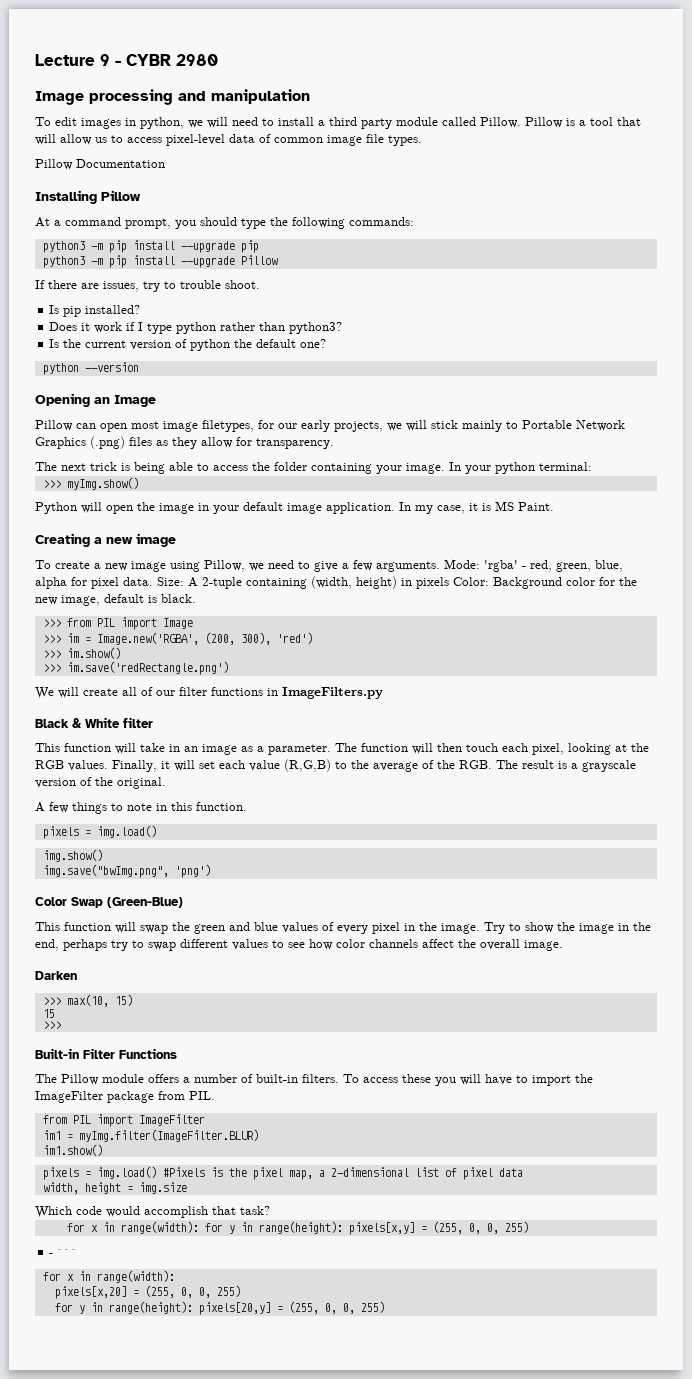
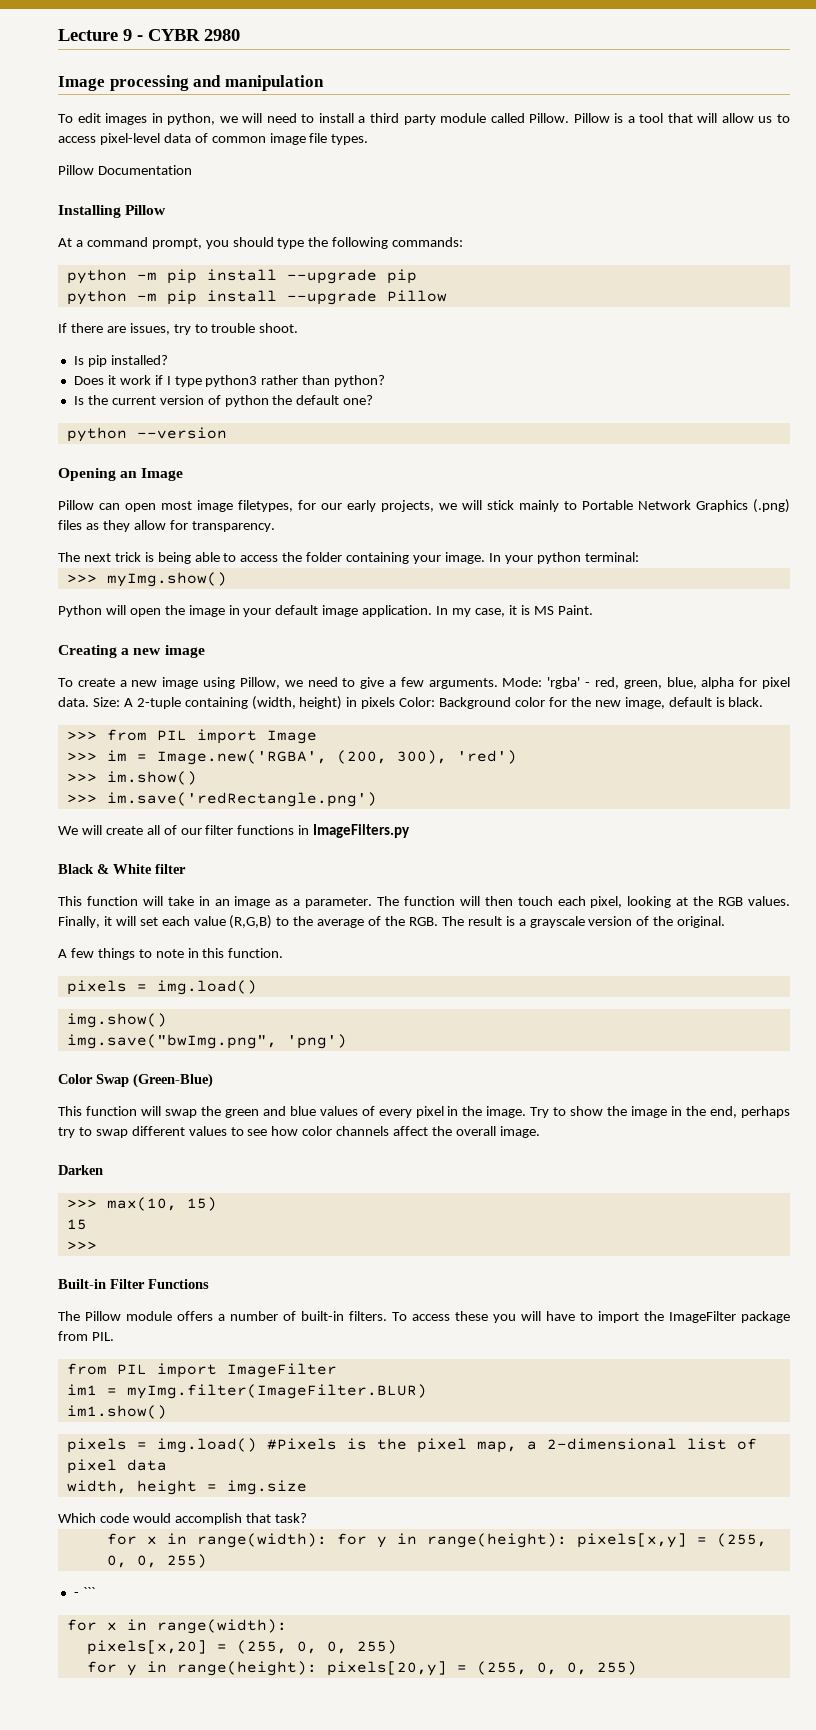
[42,241,85,253] python3 -> [66,269,127,284] python
[42,256,85,268] python3 -> [66,290,127,305] python
[176,322,217,334] python -> [205,375,258,387] python3
[289,322,343,334] python3? -> [334,375,386,387] python?

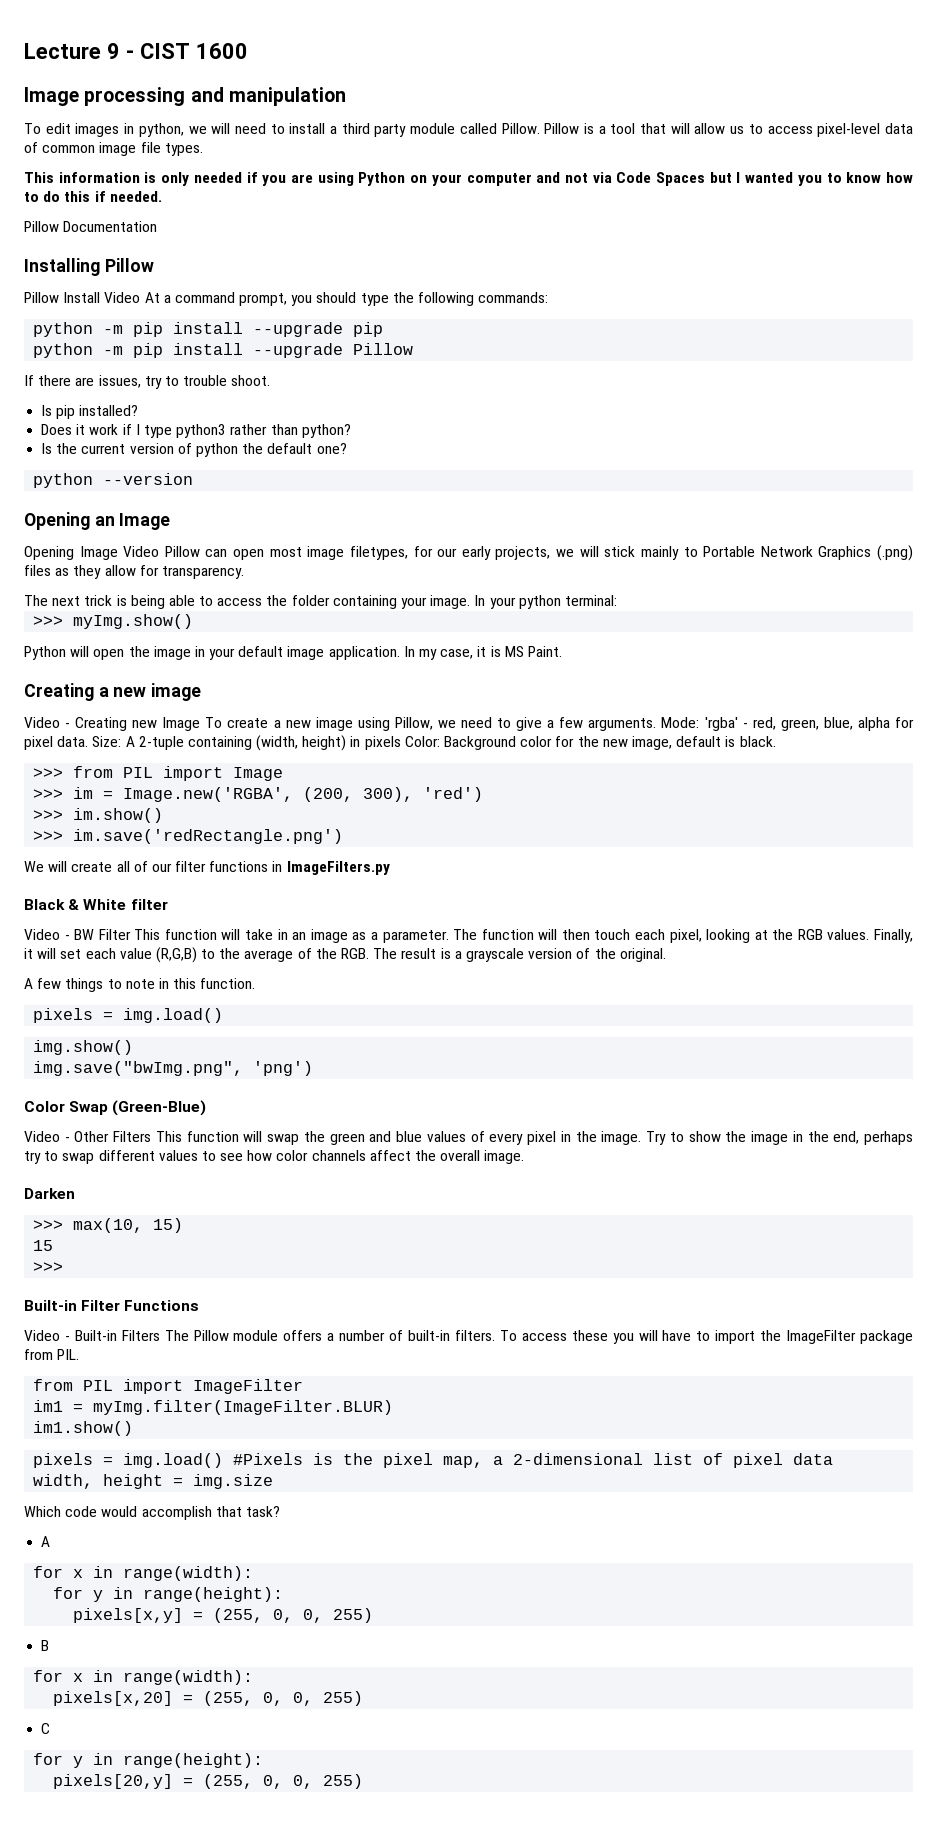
[148,29,240,41] CYBR 2980 -> [139,43,248,59] CIST 1600
(369, 139) none -> [24,172,914,186] [24,191,162,202] // This information is only needed if you are using Python on your computer and not via Code Spaces but I wanted you to know how to do this if needed.
(167, 210) none -> [24,292,141,303] Pillow Install Video
(184, 474) none -> [24,546,160,560] Opening Image Video
(205, 651) none -> [24,717,201,731] Video - Creating new Image
(186, 869) none -> [24,929,131,940] Video - BW Filter
(213, 1080) none -> [24,1131,152,1142] Video - Other Filters
(209, 1284) none -> [24,1330,160,1341] Video - Built-in Filters
[106,1533,567,1548] // for x in range(width): for y in range(height): -> [41,1536,51,1547] [33,1566,254,1581] [53,1587,284,1602] // A // for x in range(width): // for y in range(height): //
[73,1587,95,1597] - ``` -> [41,1640,50,1651] B
[86,1661,317,1676] // for y in range(height): -> [41,1723,51,1734] [33,1753,264,1768] // C // for y in range(height): //

